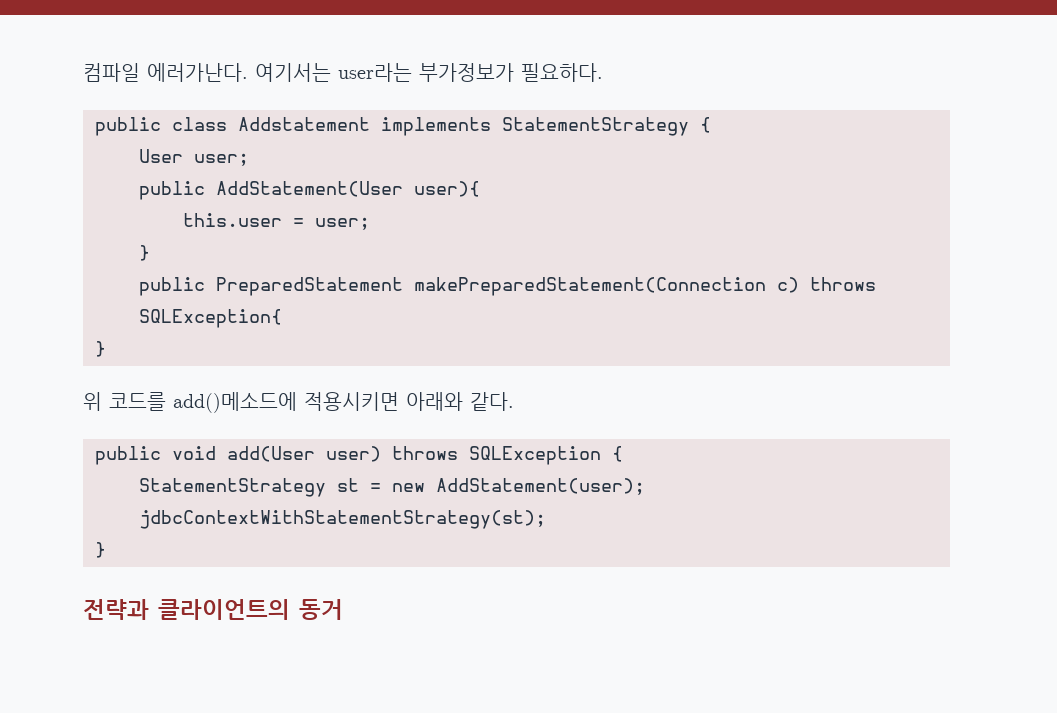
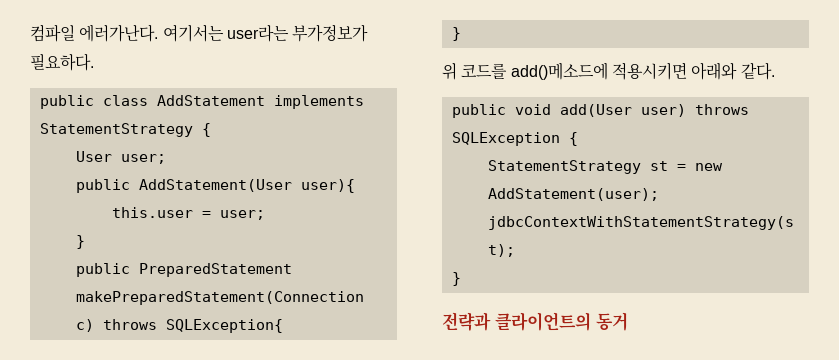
[238,117,370,131] Addstatement -> [156,95,265,106] AddStatement

